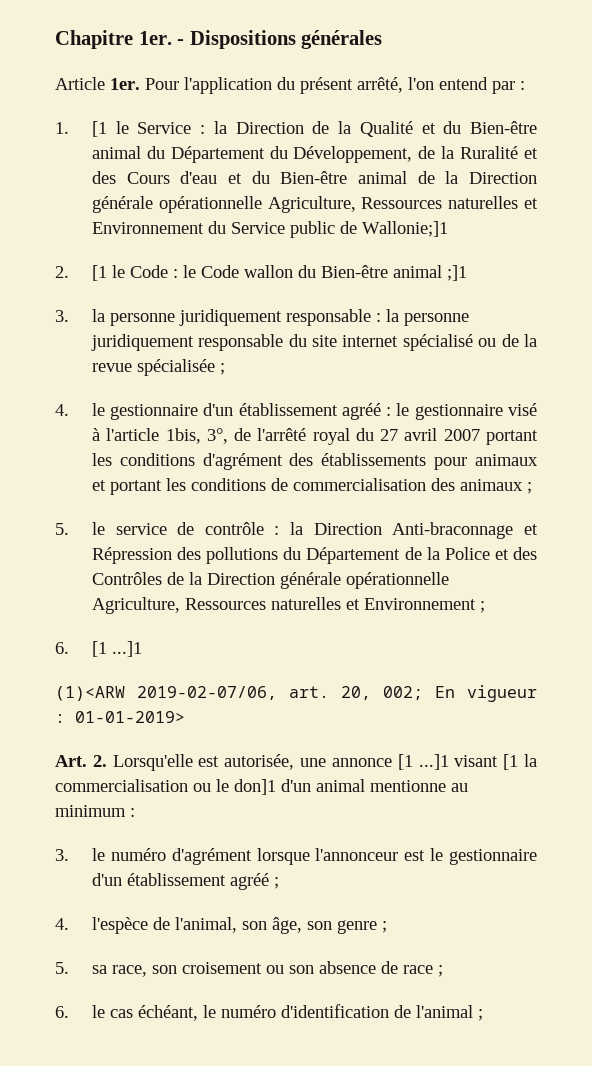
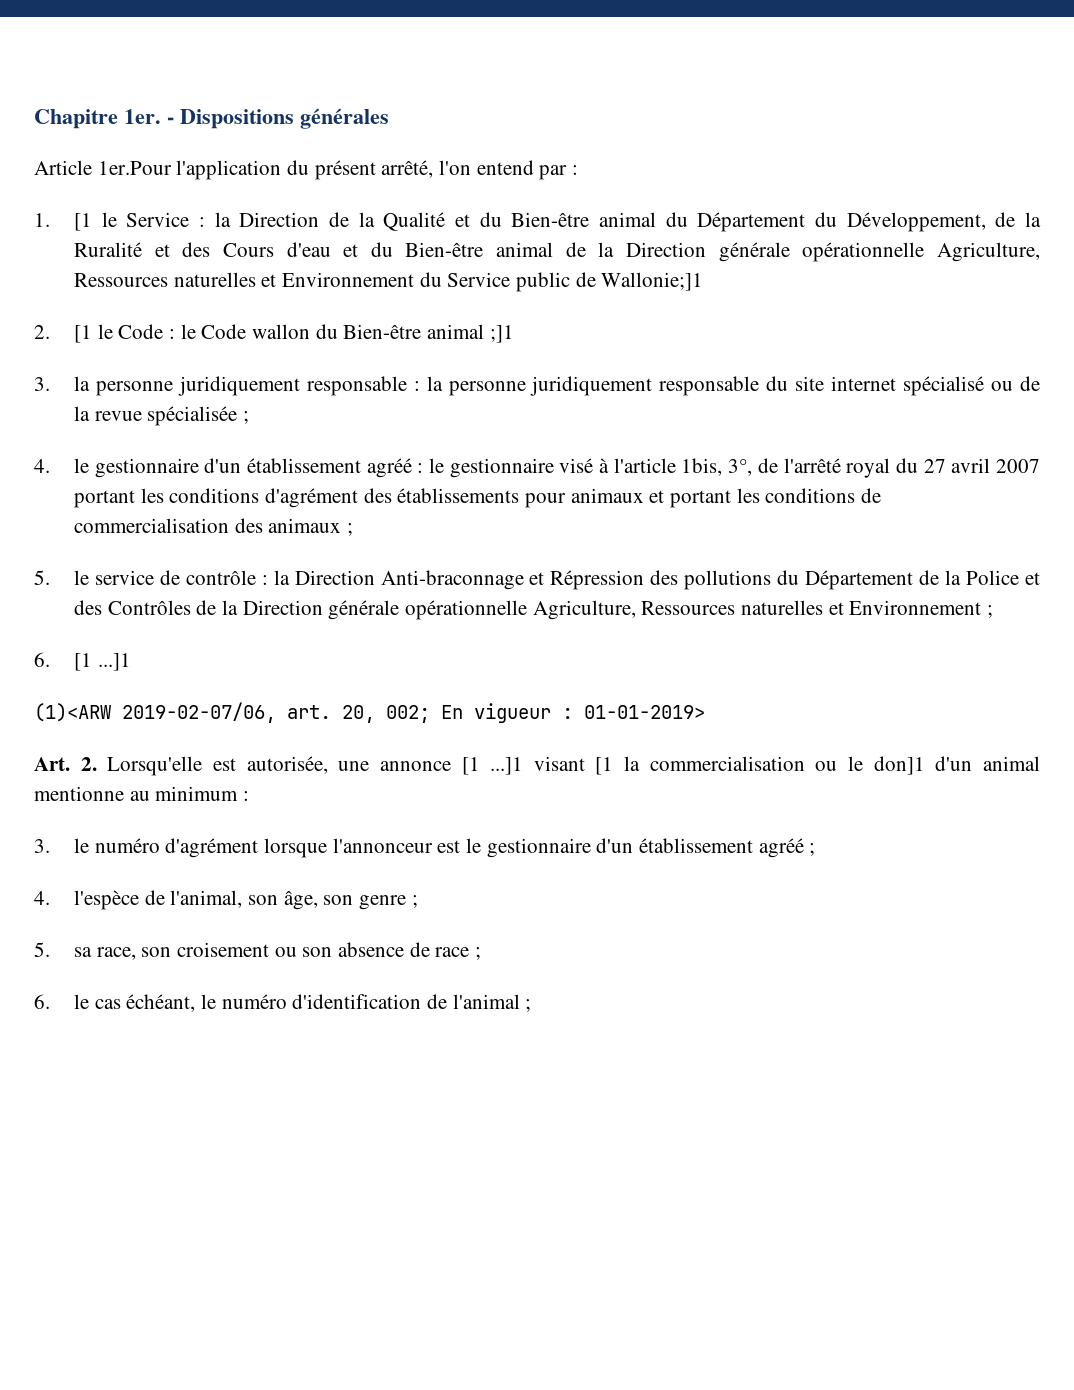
[110,78,179,90] 1er. Pour -> [97,161,172,175] 1er.Pour

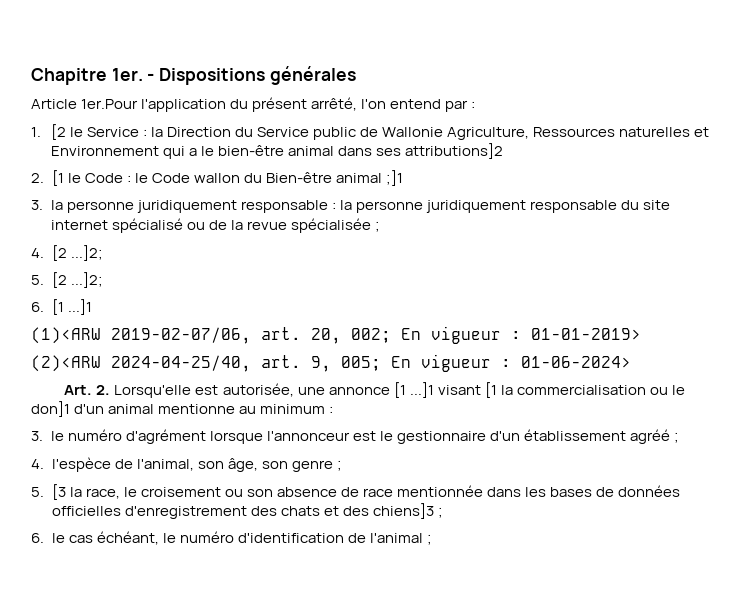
[73,213,92,231] [1 -> [50,124,66,140] [2
[328,212,1041,232] [73,242,1040,262] [73,272,704,292] de la Qualité et du Bien-être animal du Département du Développement, de la Ruralité et des Cours d'eau et du Bien-être animal de la Direction générale opérationnelle Agriculture, Ressources naturelles et Environnement du Service public de Wallonie;]1 -> [234,127,710,140] [50,143,504,159] du Service public de Wallonie Agriculture, Ressources naturelles et Environnement qui a le bien-être animal dans ses attributions]2
[73,458,1041,478] [73,488,881,508] [73,518,353,536] [34,570,1040,590] [73,600,993,620] le gestionnaire d'un établissement agréé : le gestionnaire visé à l'article 1bis, 3°, de l'arrêté royal du 27 avril 2007 portant les conditions d'agrément des établissements pour animaux et portant les conditions de commercialisation des animaux ; // 5. le service de contrôle : la Direction Anti-braconnage et Répression des pollutions du Département de la Police et des Contrôles de la Direction générale opérationnelle Agriculture, Ressources naturelles et Environnement ; -> [51,245,103,261] [31,272,103,288] [2 ...]2; // 5. [2 ...]2;
(705, 712) none -> [31,354,631,372] // (2)<ARW 2024-04-25/40, art. 9, 005; En vigueur : 01-06-2024>
[73,947,172,960] sa race, son -> [51,484,137,500] [3 la race, le
(470, 952) none -> [397,485,681,497] [51,503,434,519] mentionnée dans les bases de données officielles d'enregistrement des chats et des chiens]3

